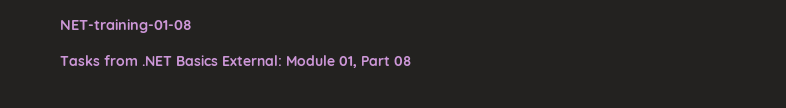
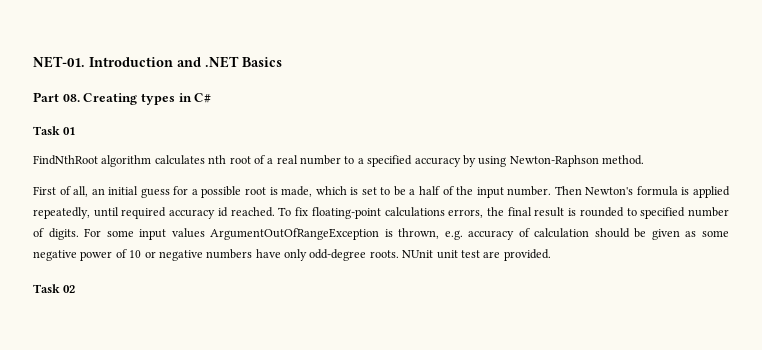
[60,19,192,33] [60,55,138,66] NET-training-01-08 // Tasks from -> [33,56,201,68] NET-01. Introduction and
[222,55,411,68] External: Module 01, Part 08 -> [33,92,212,105] [33,126,76,135] [33,155,644,167] [33,186,730,198] [33,207,729,219] [33,228,729,240] [33,249,551,261] [33,284,76,293] // Part 08. Creating types in C# // Task 01 // FindNthRoot algorithm calculates nth root of a real number to a specified accuracy by using Newton-Raphson method. // First of all, an initial guess for a possible root is made, which is set to be a half of the input number. Then Newton's formula is applied repeatedly, until required accuracy id reached. To fix floating-point calculations errors, the final result is rounded to specified number of digits. For some input values ArgumentOutOfRangeException is thrown, e.g. accuracy of calculation should be given as some negative power of 10 or negative numbers have only odd-degree roots. NUnit unit test are provided. // Task 02

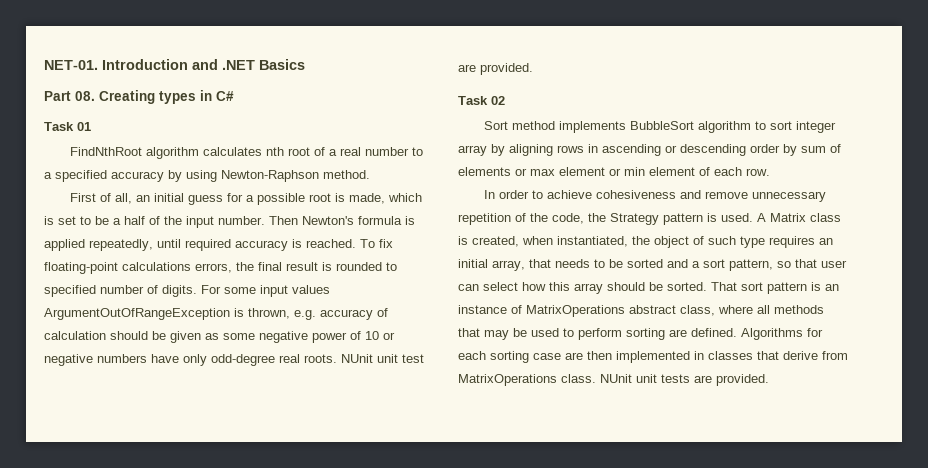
[217,207,228,217] id -> [292,239,302,248] is
(367, 255) none -> [279,354,300,363] real
(76, 289) none -> [484,121,837,133] [458,144,841,156] [458,167,770,176] [484,190,827,202] [458,213,841,225] [458,236,833,248] [458,259,847,271] [458,282,839,294] [458,305,824,317] [458,328,823,340] [458,351,848,363] [458,374,769,386] // Sort method implements BubbleSort algorithm to sort integer array by aligning rows in ascending or descending order by sum of elements or max element or min element of each row. // In order to achieve cohesiveness and remove unnecessary repetition of the code, the Strategy pattern is used. A Matrix class is created, when instantiated, the object of such type requires an initial array, that needs to be sorted and a sort pattern, so that user can select how this array should be sorted. That sort pattern is an instance of MatrixOperations abstract class, where all methods that may be used to perform sorting are defined. Algorithms for each sorting case are then implemented in classes that derive from MatrixOperations class. NUnit unit tests are provided.

